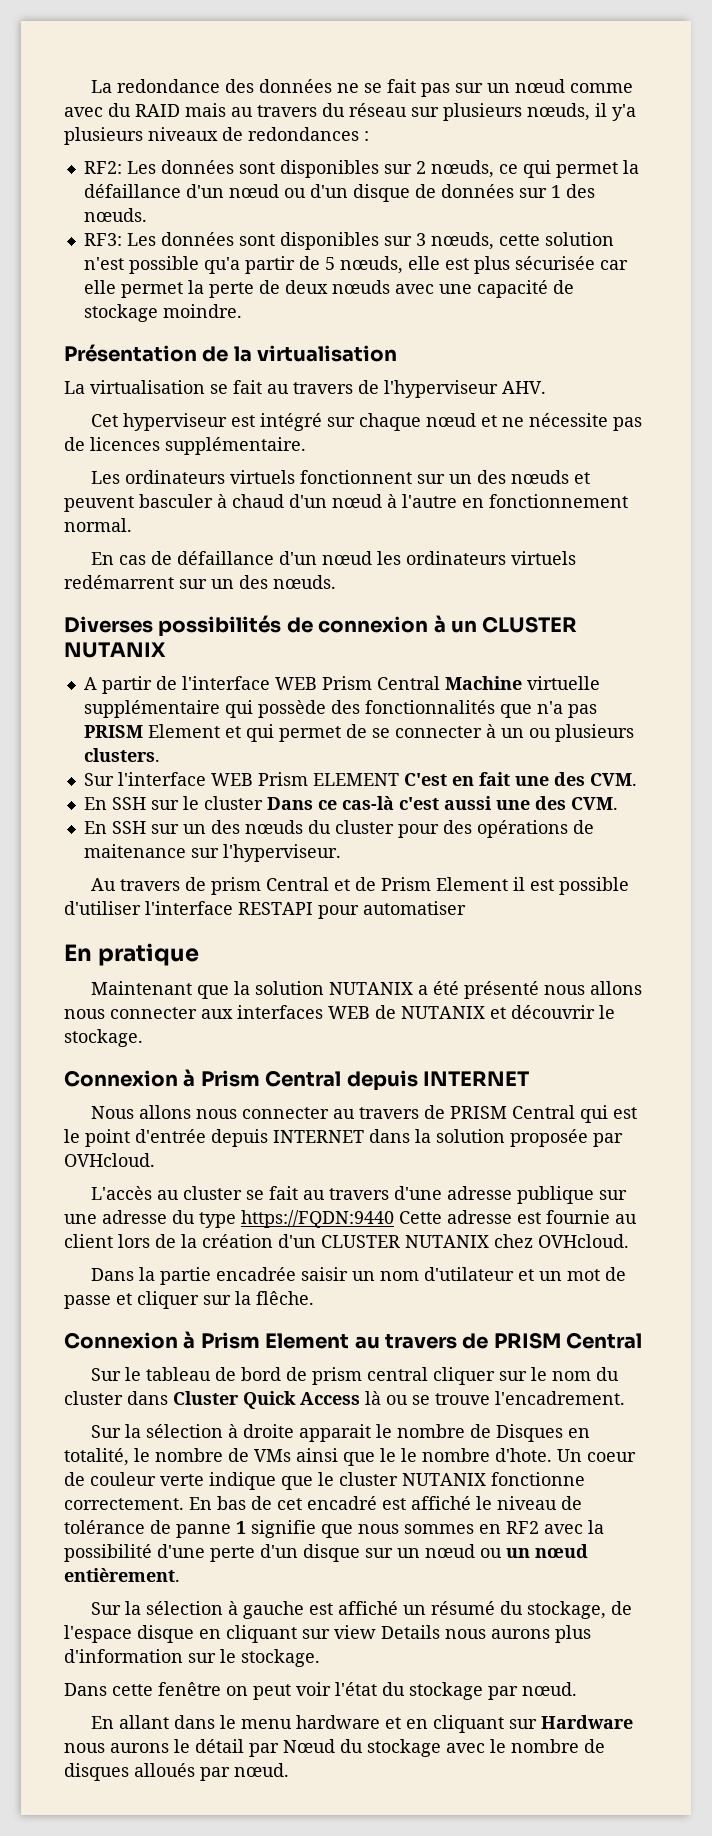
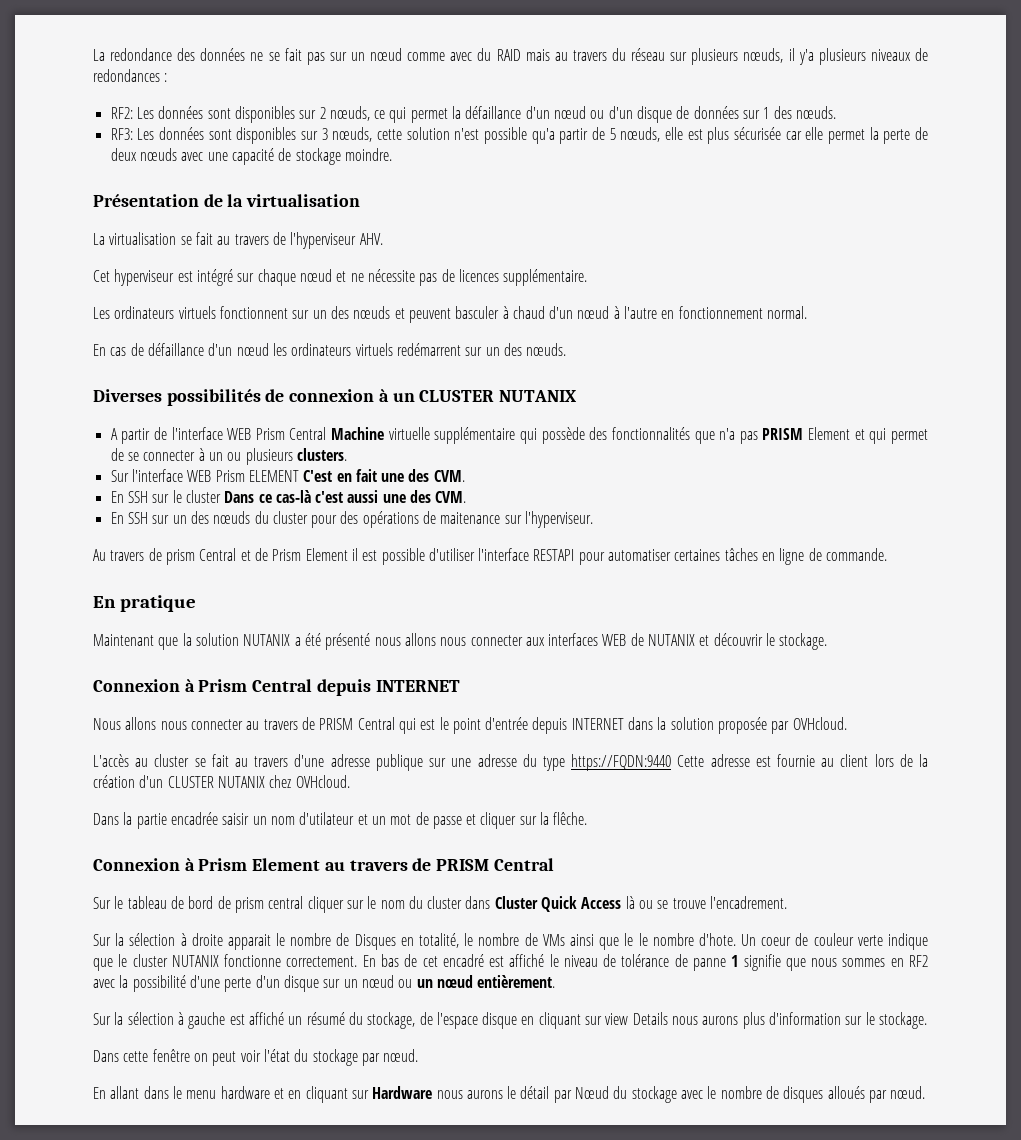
(466, 908) none -> [674,548,888,565] certaines tâches en ligne de commande.

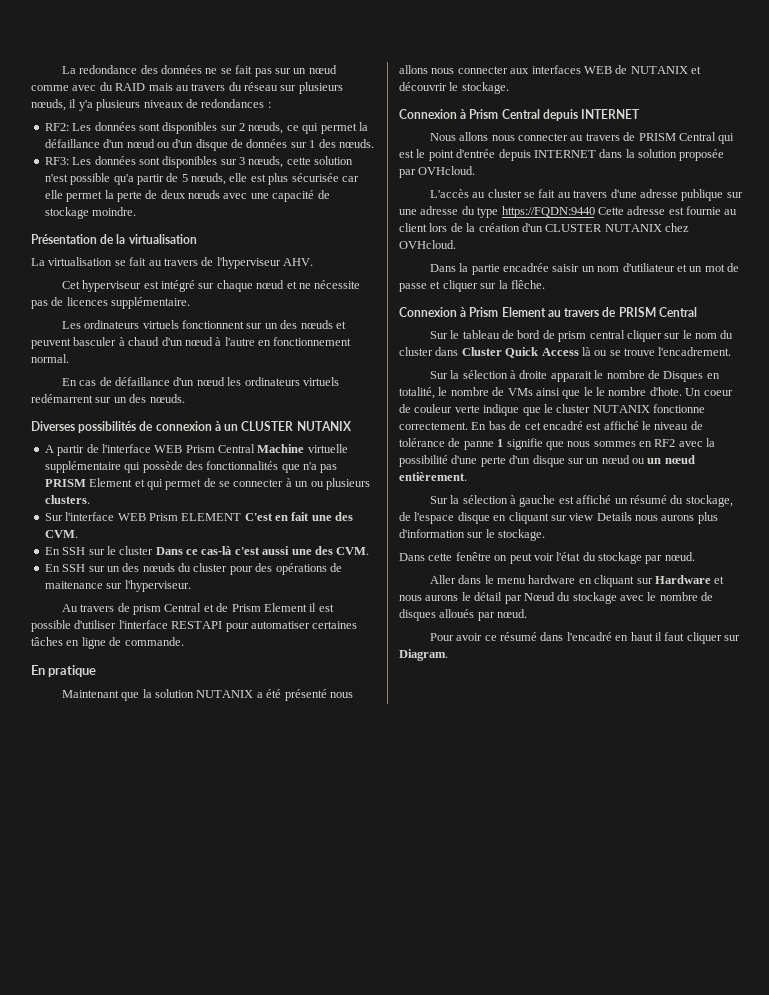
[299,812,355,825] d'utilateur -> [622,263,675,272] d'utiliateur
[93,1086,140,1099] En allant -> [429,575,456,584] Aller
[273,1088,284,1099] et -> (576, 579) none
(433, 1092) none -> [714,576,725,584] et
(926, 1092) none -> [429,632,740,644] [399,649,448,661] // Pour avoir ce résumé dans l'encadré en haut il faut cliquer sur Diagram.

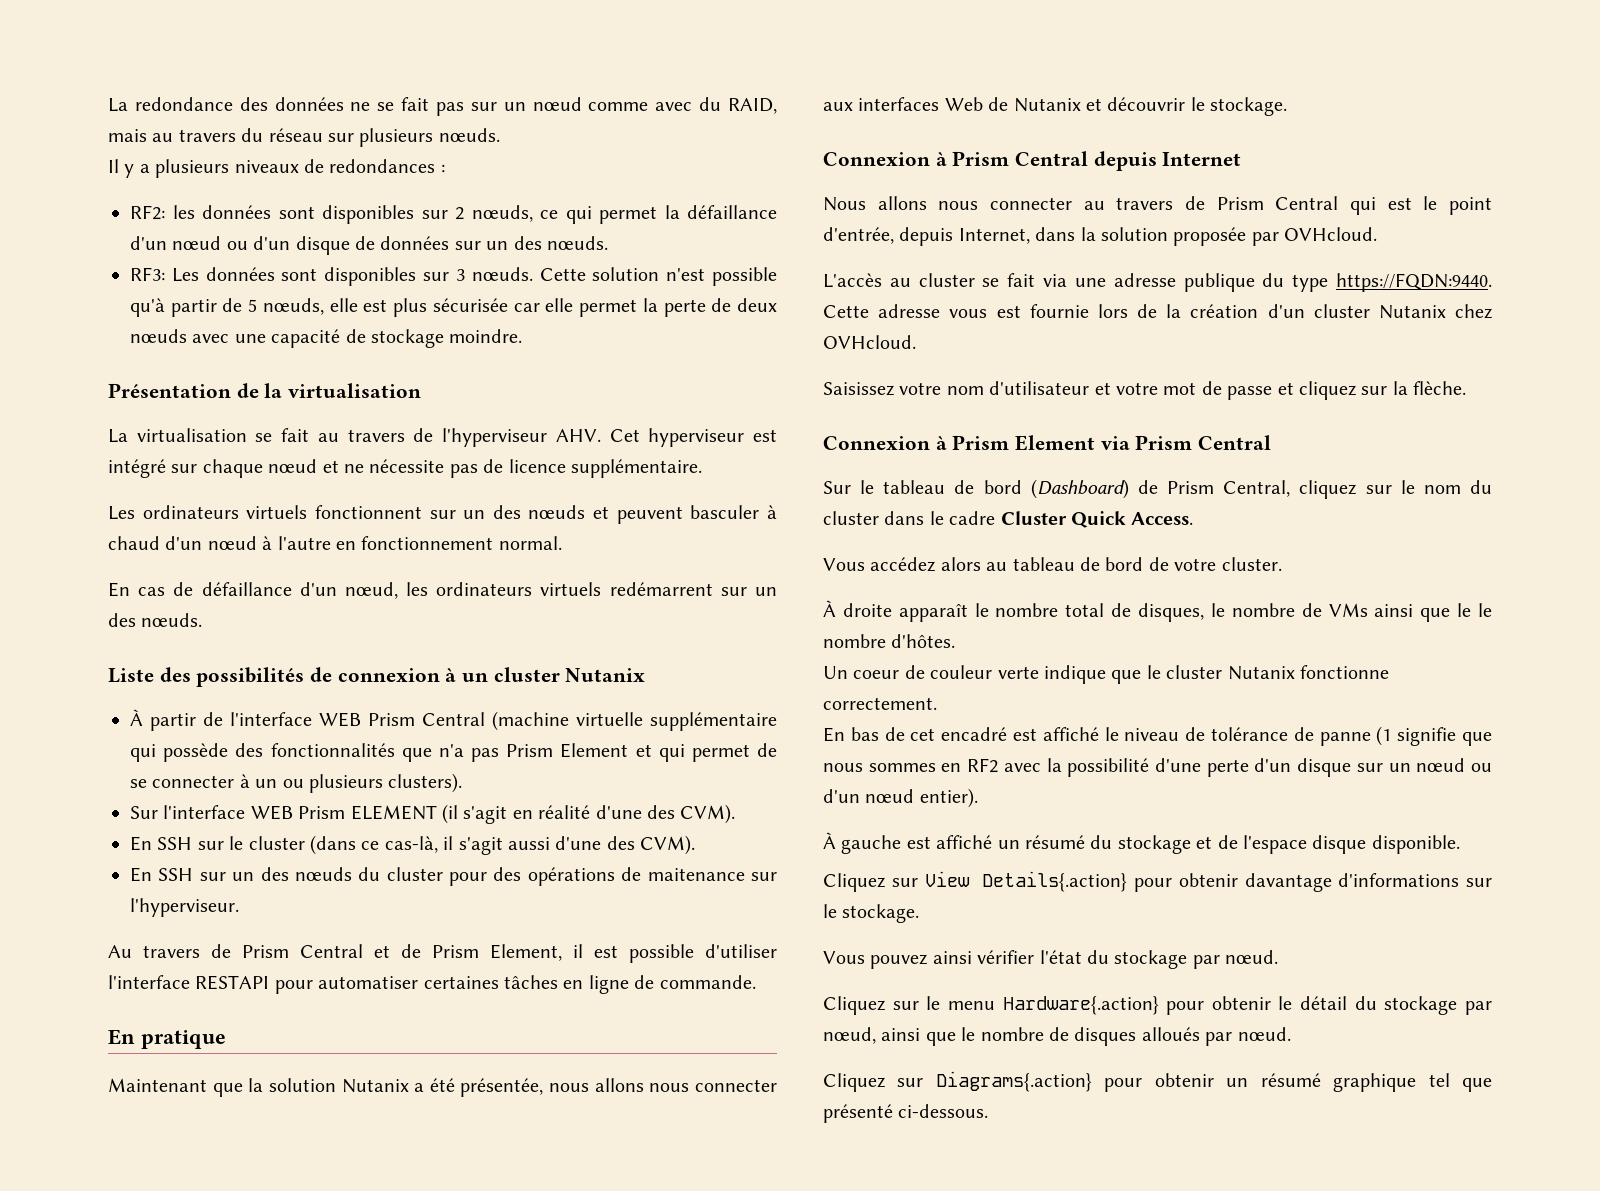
[115,83,146,91] RAID -> [728,98,777,114] RAID,
[31,99,93,111] nœuds, il y'a -> [438,128,500,142] [108,159,150,178] nœuds. // Il y a
[72,123,92,131] Les -> [172,205,195,219] les
[309,140,316,148] 1 -> [486,241,509,250] un
[248,156,311,168] nœuds, cette -> [471,267,586,281] nœuds. Cette
[113,174,134,185] qu'a -> [130,298,165,317] qu'à
(313, 262) // -> (601, 435) none
[66,297,108,306] licences -> [508,459,566,473] licence
[196,377,225,386] nœud -> [344,582,398,599] nœud,
[31,421,75,431] Diverses -> [108,667,191,683] Liste des
[241,421,352,431] [44,445,54,453] CLUSTER NUTANIX // A -> [493,667,646,682] [130,709,143,726] cluster Nutanix // À
[257,444,305,453] Machine -> [492,711,569,731] (machine
[44,479,86,487] PRISM -> [506,744,554,757] Prism
[44,495,90,504] clusters. -> [388,773,463,793] clusters).
[244,512,354,521] [44,530,78,538] C'est en fait une des CVM. -> [442,804,736,824] (il s'agit en réalité d'une des CVM).
[155,546,370,555] Dans ce cas-là c'est aussi une des CVM. -> [310,835,696,855] (dans ce cas-là, il s'agit aussi d'une des CVM).
[132,604,161,615] prism -> [242,945,289,958] Prism
[263,603,307,612] Element -> [490,944,562,961] Element,
[196,690,254,698] NUTANIX -> [341,1079,409,1093] Nutanix
[284,689,327,701] présenté -> [460,1078,544,1097] présentée,
[583,65,688,74] WEB de NUTANIX -> [944,97,1081,112] Web de Nutanix
[581,109,641,119] INTERNET -> [1162,152,1242,166] Internet
[638,133,676,141] PRISM -> [1216,197,1264,210] Prism
[456,149,596,161] d'entrée depuis INTERNET -> [823,227,1030,246] d'entrée, depuis Internet,
[557,189,743,201] [399,206,459,215] au travers d'une adresse publique sur une adresse -> [1043,273,1255,292] via une adresse publique
[501,206,595,218] https://FQDN:9440 -> [1336,273,1492,292] https://FQDN:9440.
(666, 210) none -> [949,309,988,318] vous
[724,209,738,215] [399,223,427,232] au client -> (1089, 311) none
[545,224,662,232] CLUSTER NUTANIX -> [1313,304,1446,319] cluster Nutanix
[429,263,703,275] Dans la partie encadrée saisir un nom d'utiliateur et un -> [823,381,1158,396] Saisissez votre nom d'utilisateur et votre
[442,280,478,292] cliquer -> [1299,381,1356,400] cliquez
[510,280,545,289] flêche. -> [1413,381,1467,395] flèche.
[547,307,656,317] au travers de PRISM -> [1100,435,1193,450] via Prism
[542,330,662,342] de prism central cliquer -> [1030,479,1357,499] (Dashboard) de Prism Central, cliquez
[461,347,732,358] [429,370,720,382] [399,387,435,399] Cluster Quick Access là ou se trouve l'encadrement. // Sur la sélection à droite apparait le nombre de Disques en totalité, -> [929,511,1194,528] [823,557,1282,572] [823,600,1205,622] le cadre Cluster Quick Access. // Vous accédez alors au tableau de bord de votre cluster. // À droite apparaît le nombre total de disques,
[649,387,682,396] d'hote. -> [891,634,956,648] d'hôtes. //
[592,405,650,413] NUTANIX -> [1227,666,1295,680] Nutanix
(468, 426) none -> (937, 703) //
[497,439,504,447] 1 -> [1376,726,1392,746] (1
[647,455,695,464] [399,472,467,481] [429,495,516,504] un nœud entièrement. // Sur la sélection à -> [823,788,978,808] [823,832,836,849] d'un nœud entier). // À
[685,495,733,507] stockage, -> [1117,835,1213,854] stockage et
[493,512,718,524] [399,529,546,541] [399,552,554,564] en cliquant sur view Details nous aurons plus d'information sur le stockage. // Dans cette fenêtre on peut voir -> [1371,835,1460,854] [823,871,1492,892] [823,904,920,923] [823,950,1035,969] disponible. // Cliquez sur View Details{.action} pour obtenir davantage d'informations sur le stockage. // Vous pouvez ainsi vérifier
[429,575,725,587] [399,592,644,604] Aller dans le menu hardware en cliquant sur Hardware et nous aurons le détail par Nœud du stockage avec -> [823,996,1492,1015] [823,1027,956,1046] Cliquez sur le menu Hardware{.action} pour obtenir le détail du stockage par nœud, ainsi que
[429,632,740,644] [399,649,448,661] Pour avoir ce résumé dans l'encadré en haut il faut cliquer sur Diagram. -> [823,1071,1492,1092] [823,1104,989,1123] Cliquez sur Diagrams{.action} pour obtenir un résumé graphique tel que présenté ci-dessous.

